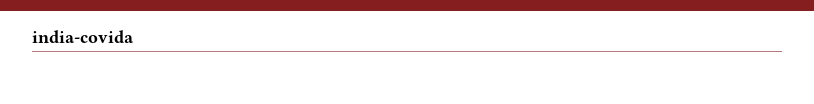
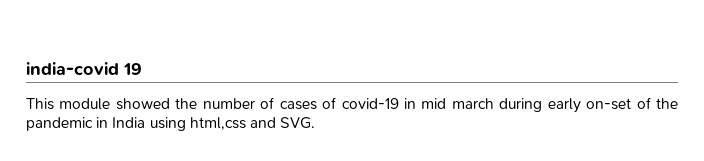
[32,30,134,43] india-covida -> [26,62,142,75] [26,97,678,113] [26,117,316,131] india-covid 19 // This module showed the number of cases of covid-19 in mid march during early on-set of the pandemic in India using html,css and SVG.

